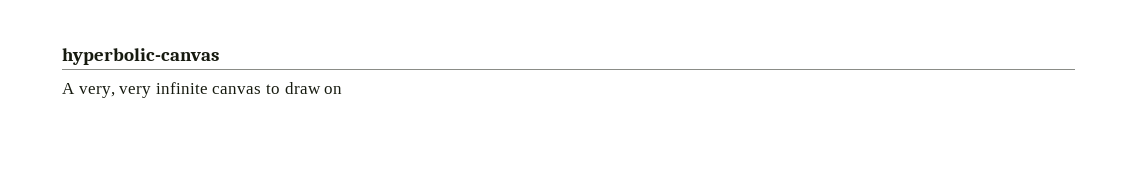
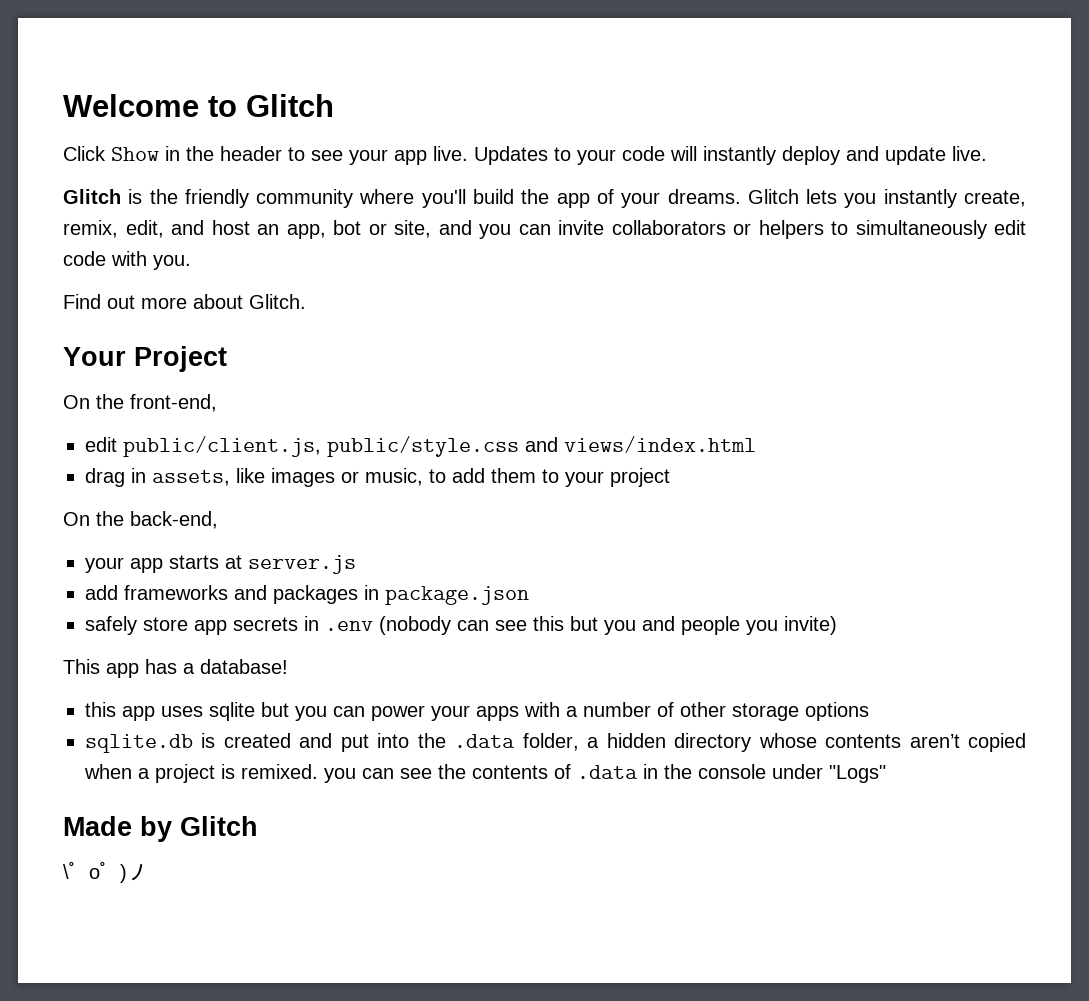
[62,48,219,65] [62,82,343,98] hyperbolic-canvas // A very, very infinite canvas to draw on -> [63,94,334,117] [63,146,987,165] [63,189,1026,208] [63,220,1026,239] [63,251,191,270] [63,294,306,309] [63,346,227,372] [63,394,217,412] [85,436,756,457] [85,468,670,487] [63,511,218,529] [85,555,356,574] [85,585,529,605] [85,616,837,635] [63,659,288,678] [85,702,869,721] [85,733,1026,753] [84,764,886,783] [63,816,258,842] [63,861,147,883] Welcome to Glitch // Click Show in the header to see your app live. Updates to your code will instantly deploy and update live. // Glitch is the friendly community where you'll build the app of your dreams. Glitch lets you instantly create, remix, edit, and host an app, bot or site, and you can invite collaborators or helpers to simultaneously edit code with you. // Find out more about Glitch. // Your Project // On the front-end, // edit public/client.js, public/style.css and views/index.html // drag in assets, like images or music, to add them to your project // On the back-end, // your app starts at server.js // add frameworks and packages in package.json // safely store app secrets in .env (nobody can see this but you and people you invite) // This app has a database! // this app uses sqlite but you can power your apps with a number of other storage options // sqlite.db is created and put into the .data folder, a hidden directory whose contents aren’t copied when a project is remixed. you can see the contents of .data in the console under "Logs" // Made by Glitch // \゜o゜)ノ

